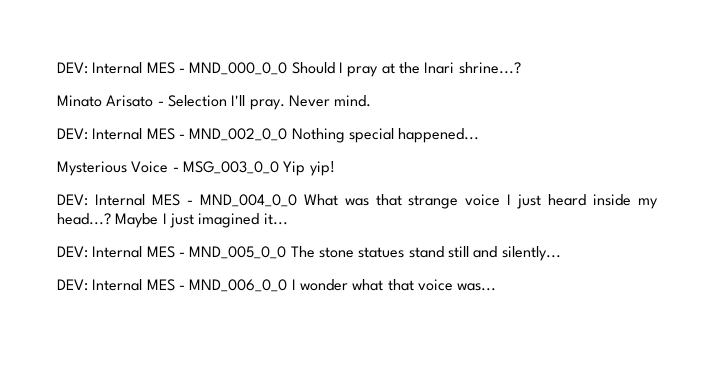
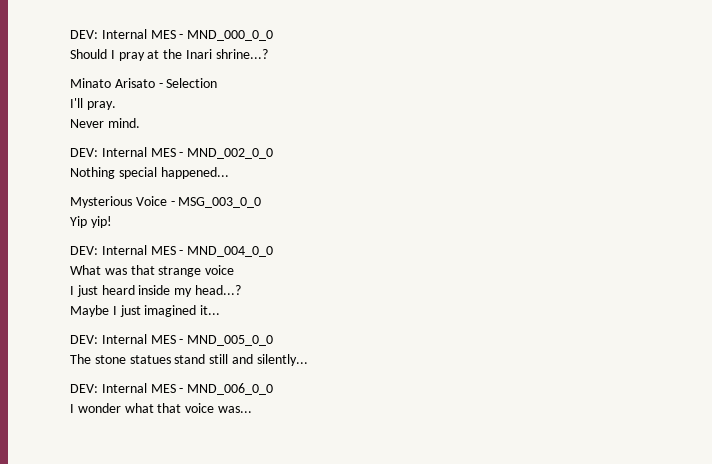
(288, 68) none -> (274, 35) //
(227, 101) none -> (218, 83) //
(285, 104) none -> (116, 105) //
(288, 134) none -> (274, 153) //
(279, 167) none -> (262, 202) //
(297, 200) none -> (274, 251) //
(501, 200) none -> (235, 270) //
(111, 219) none -> (241, 290) //
(287, 252) none -> (274, 340) //
(288, 285) none -> (274, 389) //

